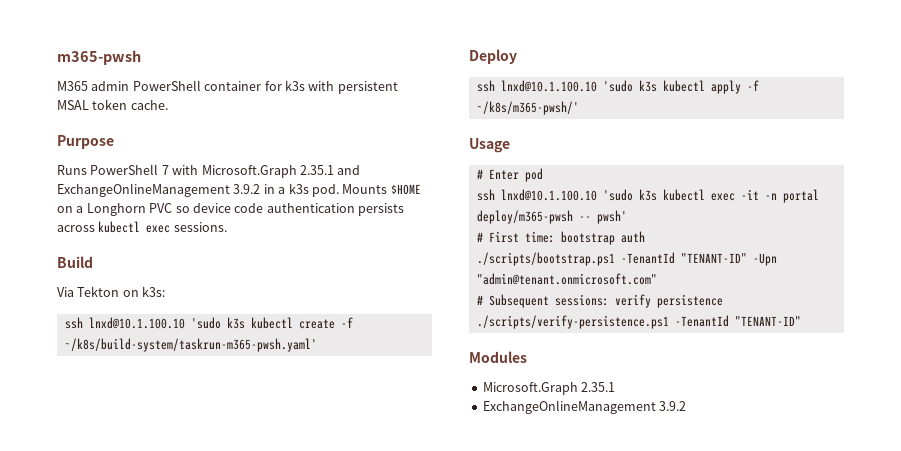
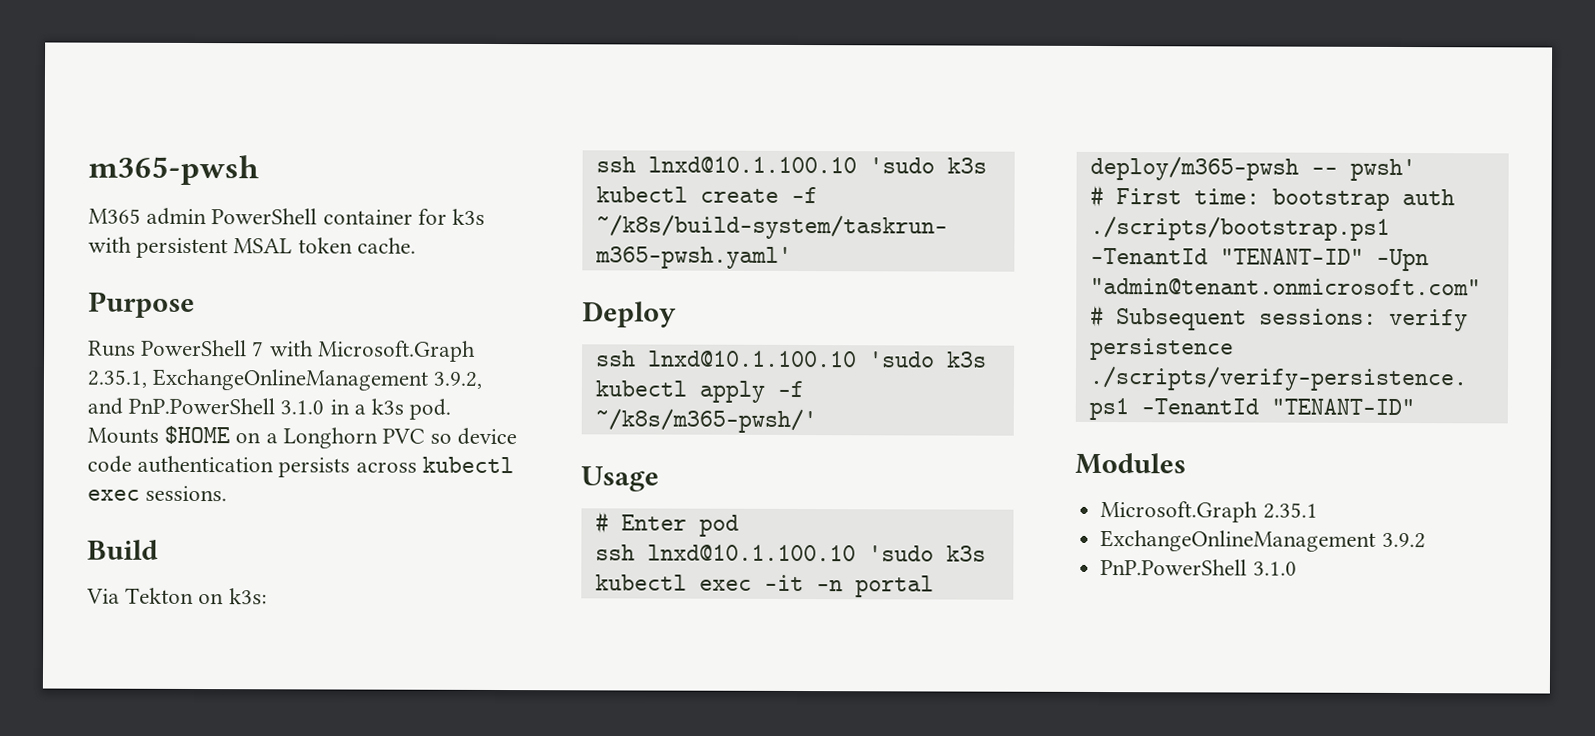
[299,165,361,175] [57,183,261,197] 2.35.1 and ExchangeOnlineManagement 3.9.2 -> [87,368,483,391] [87,397,325,415] 2.35.1, ExchangeOnlineManagement 3.9.2, and PnP.PowerShell 3.1.0
(687, 406) none -> [1100,559,1297,576] // PnP.PowerShell 3.1.0

